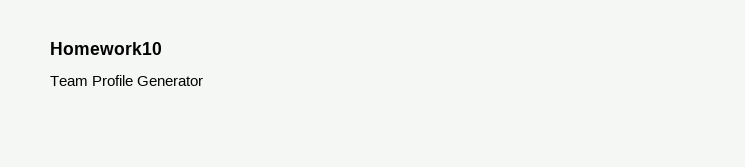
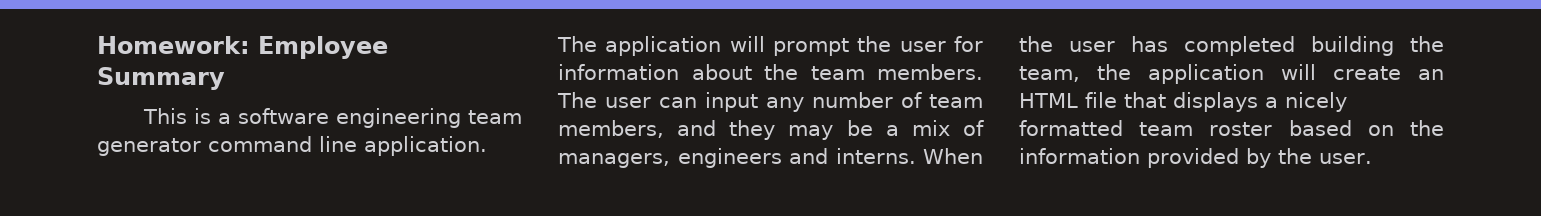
[50,42,162,55] [50,75,204,86] Homework10 // Team Profile Generator -> [97,36,388,59] [97,67,225,90] [142,108,522,128] [97,136,487,156] [557,36,983,56] [558,64,983,80] [557,92,983,112] [558,120,985,140] [558,148,983,168] [1019,36,1444,56] [1019,64,1444,84] [1019,92,1347,112] [1019,120,1444,136] [1019,148,1372,168] Homework: Employee Summary // This is a software engineering team generator command line application. The application will prompt the user for information about the team members. The user can input any number of team members, and they may be a mix of managers, engineers and interns. When the user has completed building the team, the application will create an HTML file that displays a nicely formatted team roster based on the information provided by the user.

